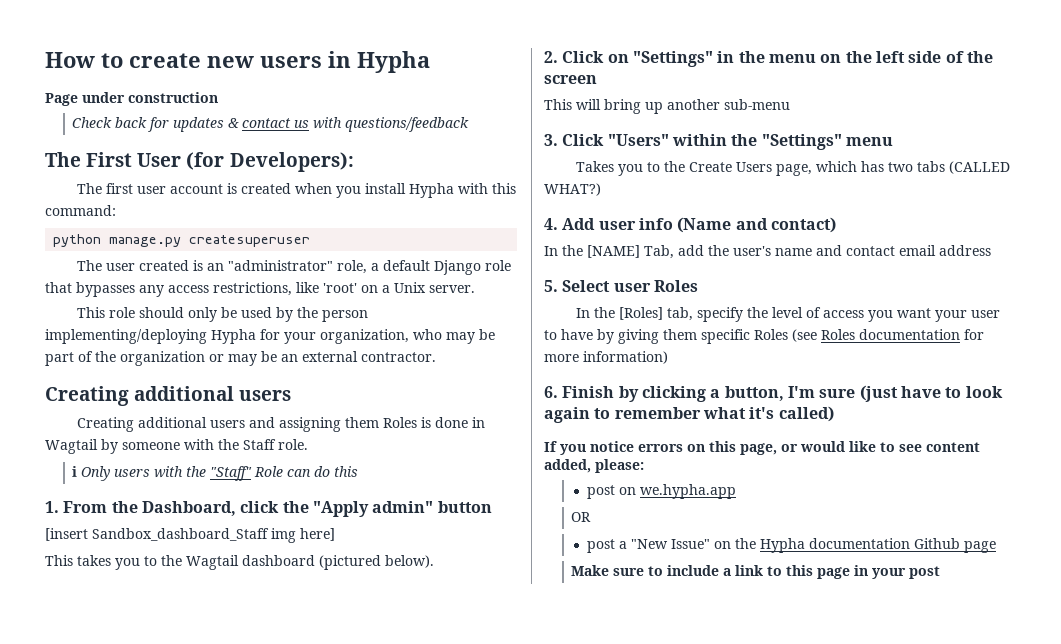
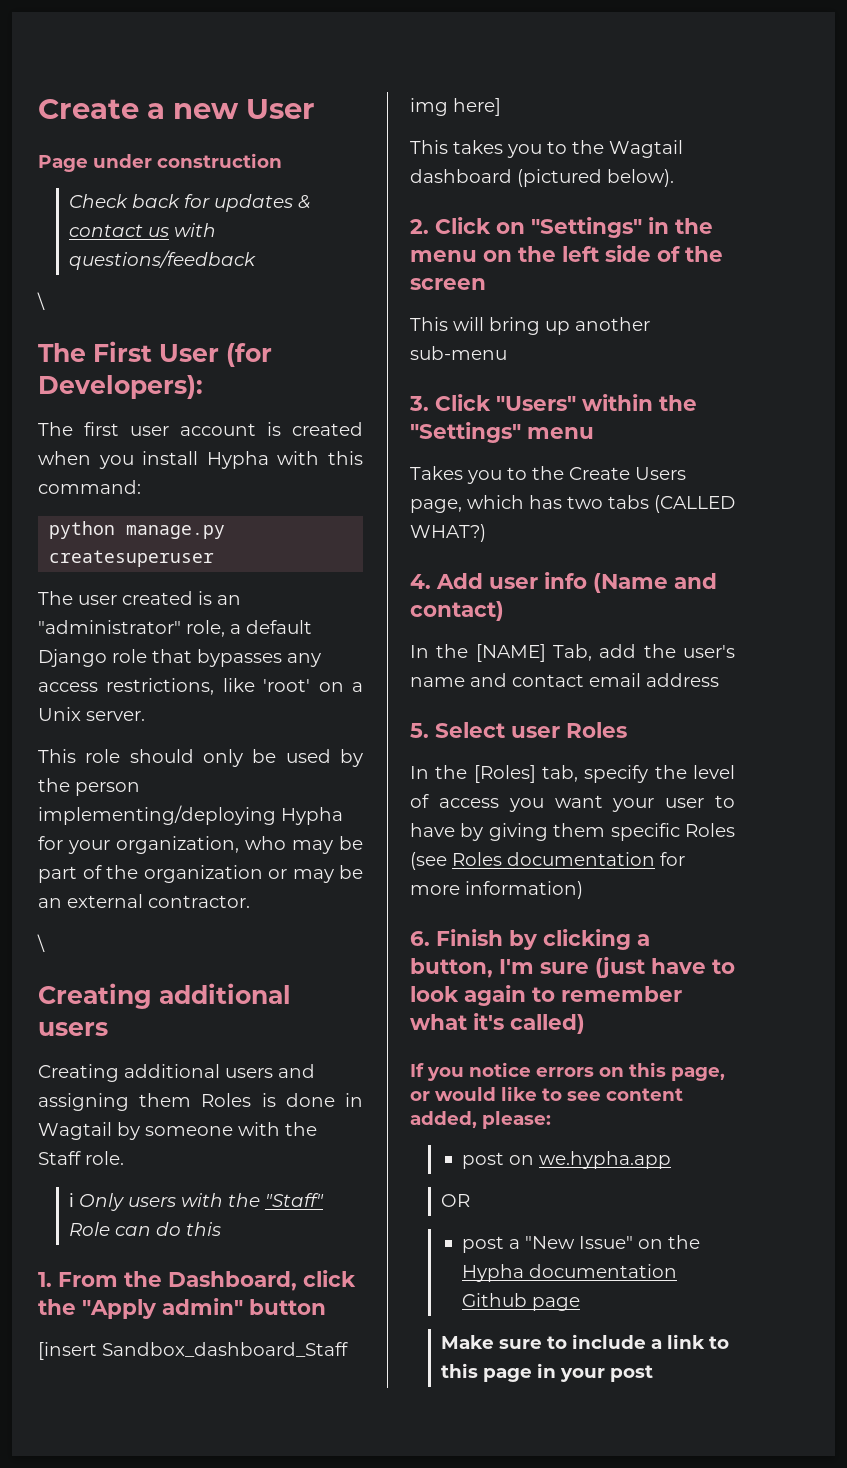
[45,51,430,73] How to create new users in Hypha -> [38,99,315,119] Create a new User
(470, 124) none -> [37,292,45,310] // \
(436, 357) none -> [37,934,45,952] // \

